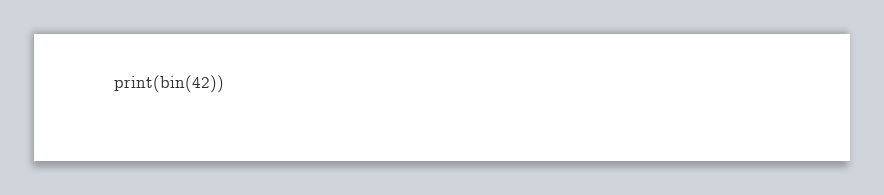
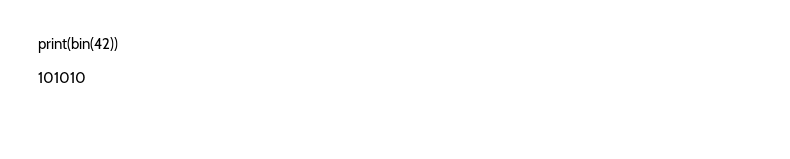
(224, 84) none -> [38,72,86,83] // 101010

